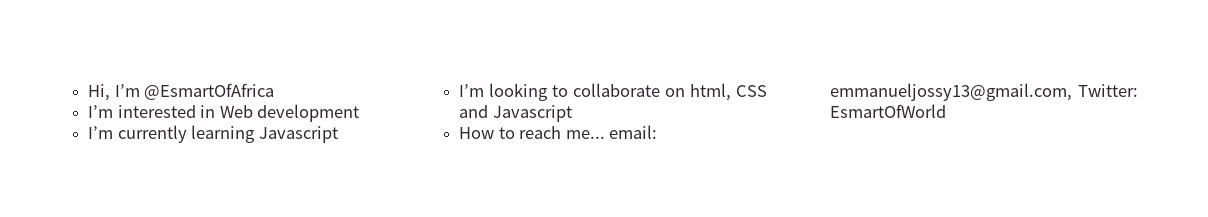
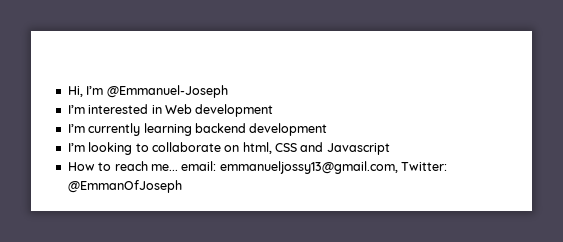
[144,83,275,100] @EsmartOfAfrica -> [106,85,228,98] @Emmanuel-Joseph
[258,126,338,143] Javascript -> [194,123,328,136] backend development
[830,104,947,118] EsmartOfWorld -> [67,180,182,193] @EmmanOfJoseph

